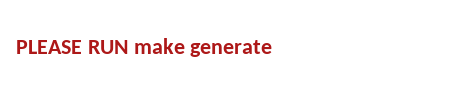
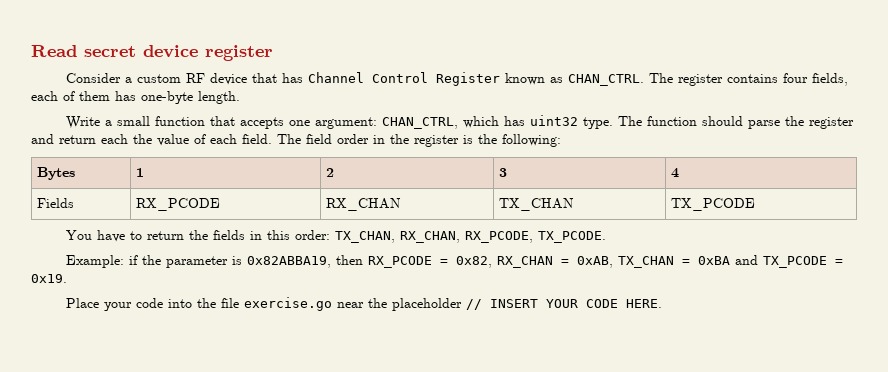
[16,38,273,57] PLEASE RUN make generate -> [31,45,273,61] [66,72,849,86] [31,91,240,104] [66,115,855,129] [31,134,561,147] [36,167,75,180] [135,168,144,177] [325,168,334,177] [498,168,507,177] [670,168,679,178] [36,198,74,208] [135,198,220,211] [325,198,401,211] [498,198,574,211] [670,198,755,211] [66,230,607,243] [66,255,844,268] [31,274,67,283] [66,297,663,311] Read secret device register // Consider a custom RF device that has Channel Control Register known as CHAN_CTRL. The register contains four fields, each of them has one-byte length. // Write a small function that accepts one argument: CHAN_CTRL, which has uint32 type. The function should parse the register and return each the value of each field. The field order in the register is the following: // Bytes | 1 | 2 | 3 | 4 // Fields | RX_PCODE | RX_CHAN | TX_CHAN | TX_PCODE // You have to return the fields in this order: TX_CHAN, RX_CHAN, RX_PCODE, TX_PCODE. // Example: if the parameter is 0x82ABBA19, then RX_PCODE = 0x82, RX_CHAN = 0xAB, TX_CHAN = 0xBA and TX_PCODE = 0x19. // Place your code into the file exercise.go near the placeholder // INSERT YOUR CODE HERE.

